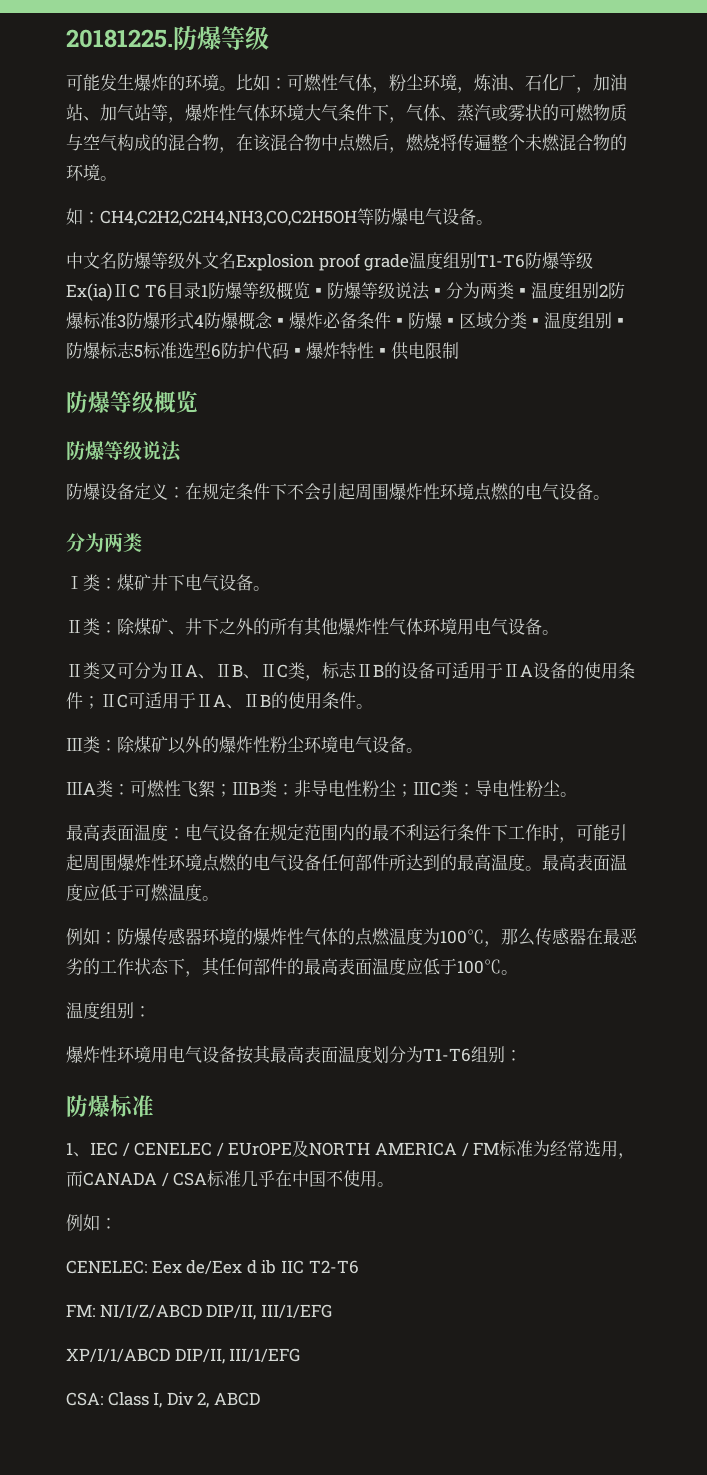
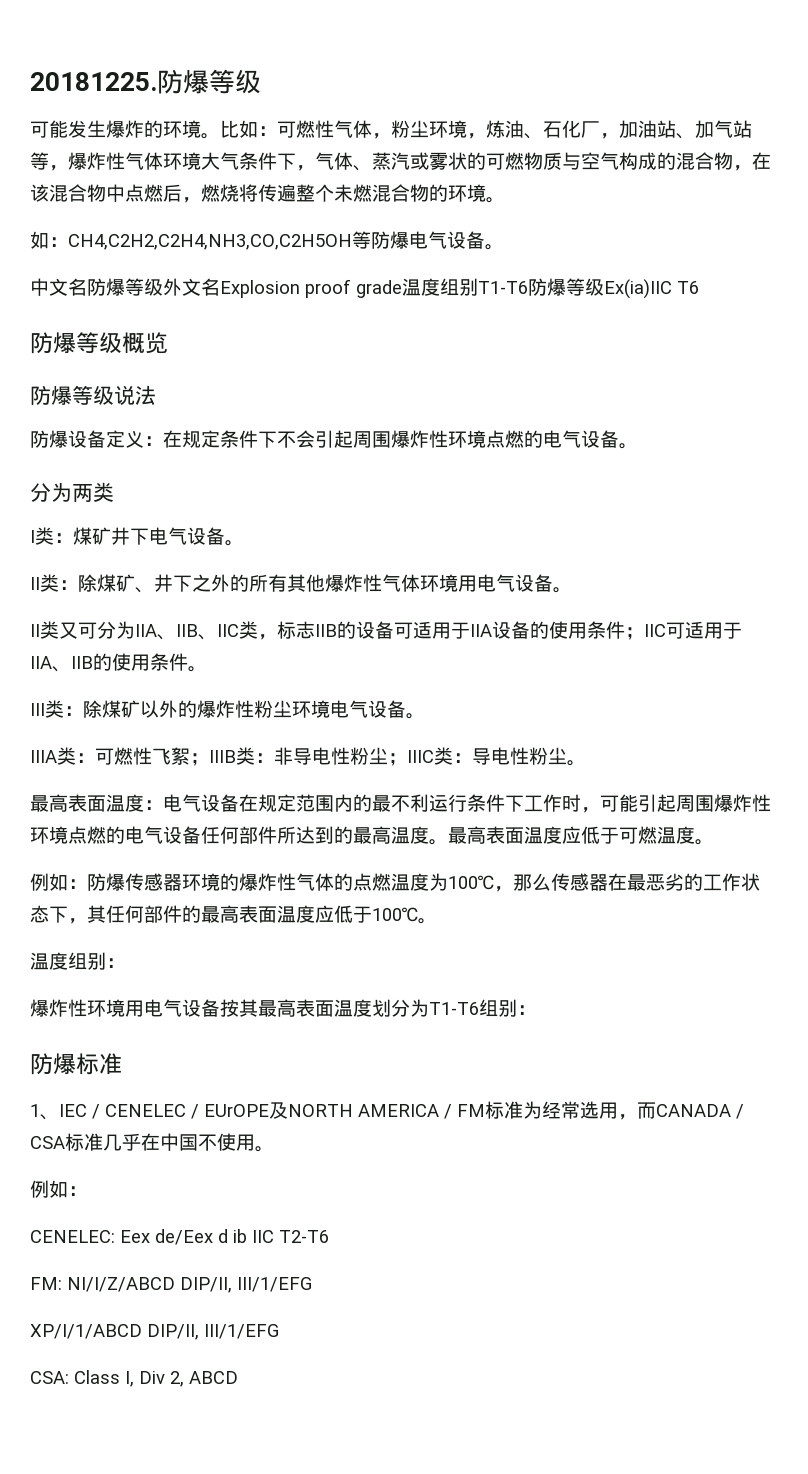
[166,282,625,300] [66,312,629,330] [66,342,459,360] 目录1防爆等级概览▪防爆等级说法▪分为两类▪温度组别2防爆标准3防爆形式4防爆概念▪爆炸必备条件▪防爆▪区域分类▪温度组别▪防爆标志5标准选型6防护代码▪爆炸特性▪供电限制 -> (699, 287) none

